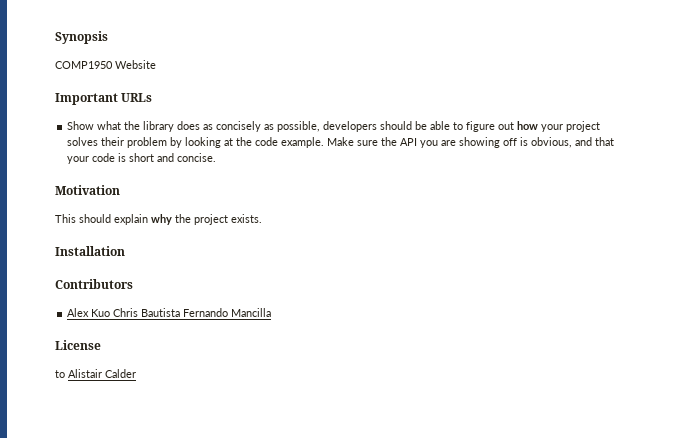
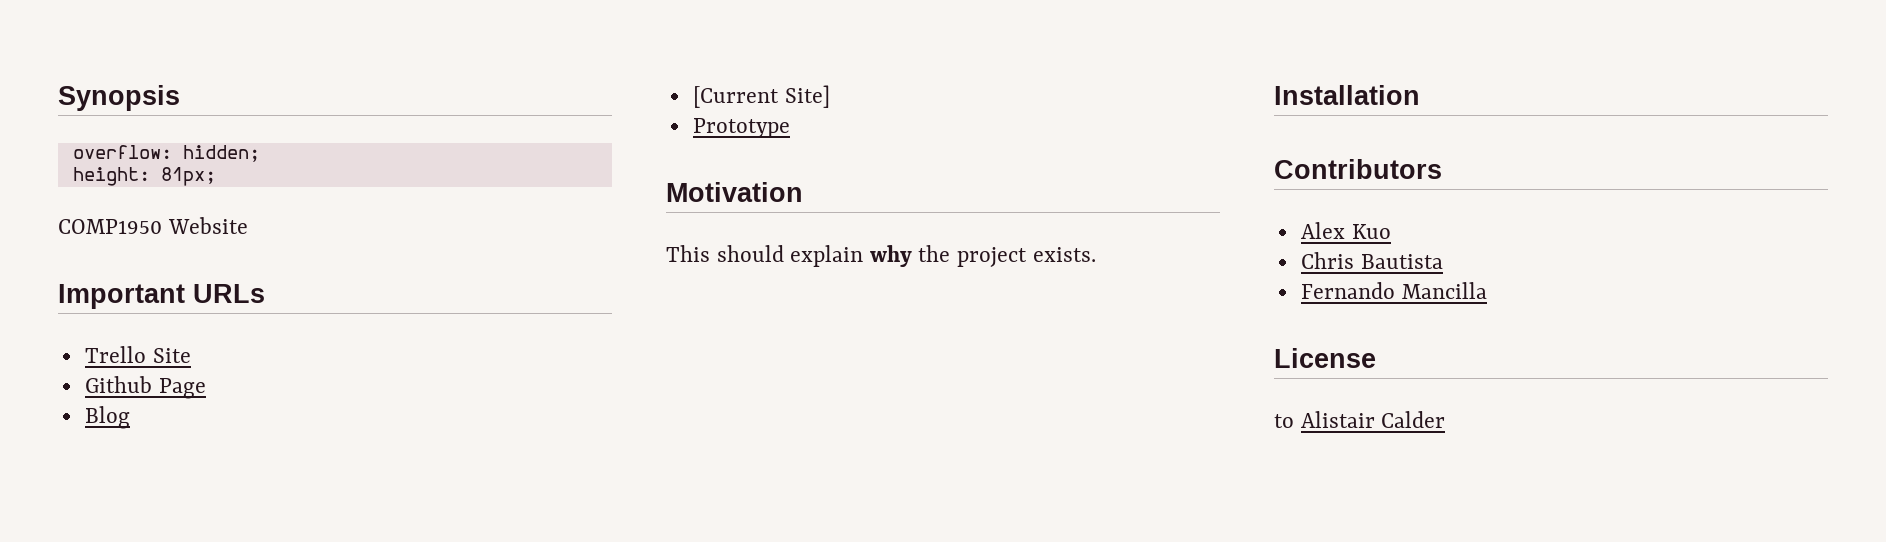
(108, 37) none -> [72,145,260,162] [72,167,216,186] // overflow: hidden; // height: 81px;
[67,121,601,132] [67,137,615,148] [67,153,217,164] Show what the library does as concisely as possible, developers should be able to figure out how your project solves their problem by looking at the code example. Make sure the API you are showing off is obvious, and that your code is short and concise. -> [84,346,191,363] [84,376,206,399] [84,406,130,429] [692,85,830,108] [692,118,790,138] Trello Site // Github Page // Blog // [Current Site] // Prototype
(111, 313) none -> (1391, 231) //
(181, 312) none -> (1443, 261) //

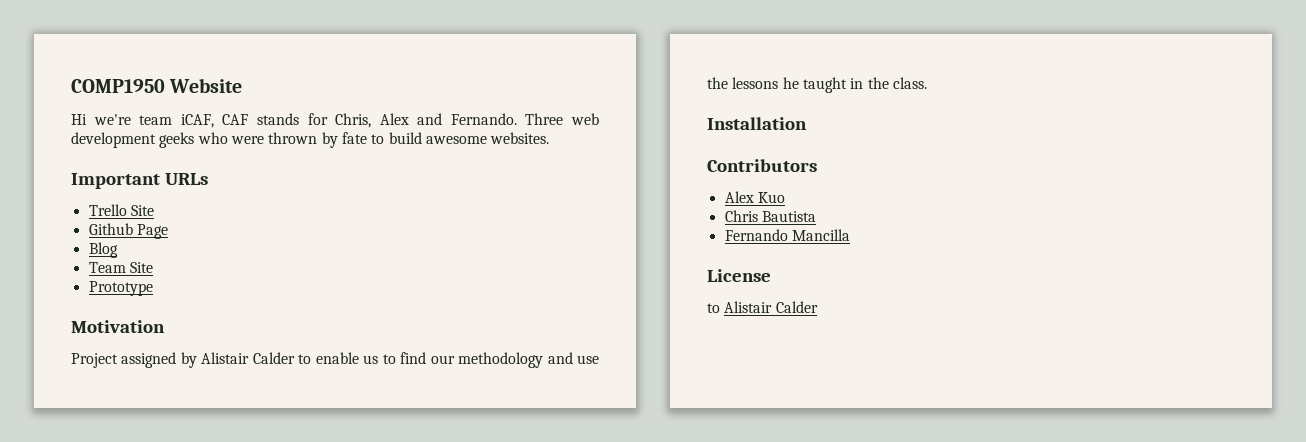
[58,85,180,111] [72,145,260,162] [72,167,216,186] [58,217,248,234] Synopsis // overflow: hidden; // height: 81px; // COMP1950 Website -> [71,78,243,93] [71,113,599,128] [71,132,550,148] COMP1950 Website // Hi we're team iCAF, CAF stands for Chris, Alex and Fernando. Three web development geeks who were thrown by fate to build awesome websites.
[692,85,830,108] [Current Site] -> [88,262,153,273] Team Site
[666,245,1096,267] This should explain why the project exists. -> [71,352,599,368] [707,77,927,93] Project assigned by Alistair Calder to enable us to find our methodology and use the lessons he taught in the class.

